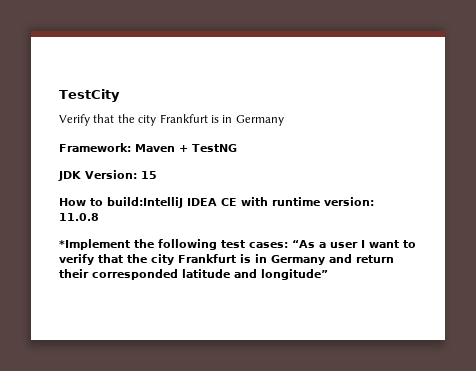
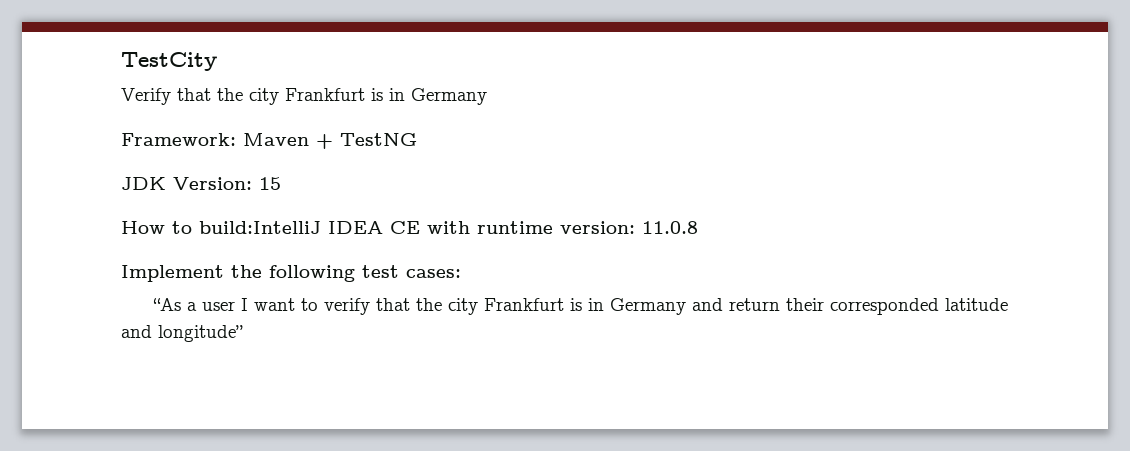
[59,239,130,250] *Implement -> [121,265,224,282] Implement
(288, 245) none -> (461, 273) //

